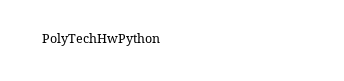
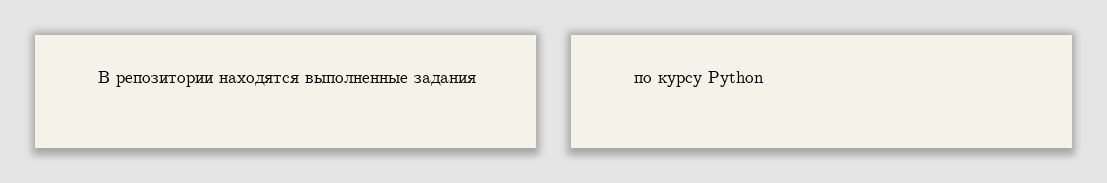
[42,33,160,46] PolyTechHwPython -> [98,71,764,87] В репозитории находятся выполненные задания по курсу Python

